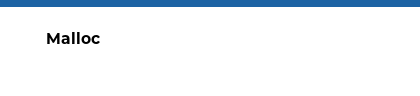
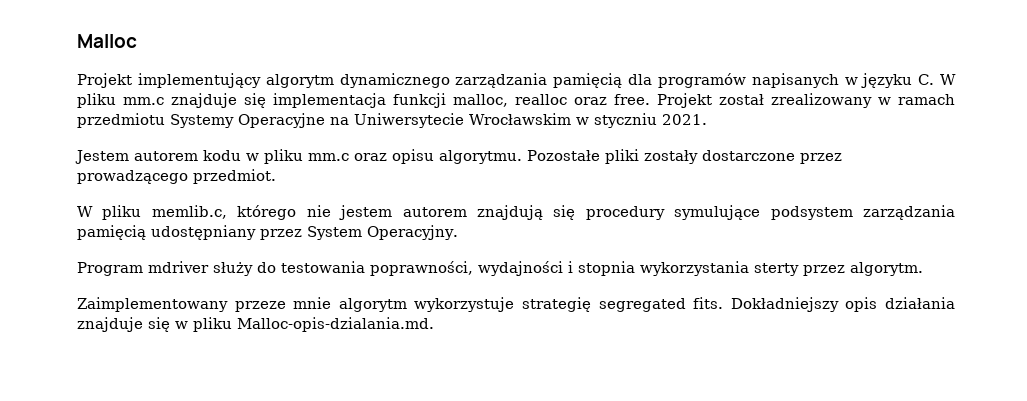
(100, 38) none -> [77,73,957,88] [77,93,955,108] [77,113,707,128] [75,149,842,164] [77,169,276,184] [77,205,955,220] [77,225,458,240] [77,261,923,276] [77,297,956,312] [77,317,434,332] // Projekt implementujący algorytm dynamicznego zarządzania pamięcią dla programów napisanych w języku C. W pliku mm.c znajduje się implementacja funkcji malloc, realloc oraz free. Projekt został zrealizowany w ramach przedmiotu Systemy Operacyjne na Uniwersytecie Wrocławskim w styczniu 2021. // Jestem autorem kodu w pliku mm.c oraz opisu algorytmu. Pozostałe pliki zostały dostarczone przez prowadzącego przedmiot. // W pliku memlib.c, którego nie jestem autorem znajdują się procedury symulujące podsystem zarządzania pamięcią udostępniany przez System Operacyjny. // Program mdriver służy do testowania poprawności, wydajności i stopnia wykorzystania sterty przez algorytm. // Zaimplementowany przeze mnie algorytm wykorzystuje strategię segregated fits. Dokładniejszy opis działania znajduje się w pliku Malloc-opis-dzialania.md.

